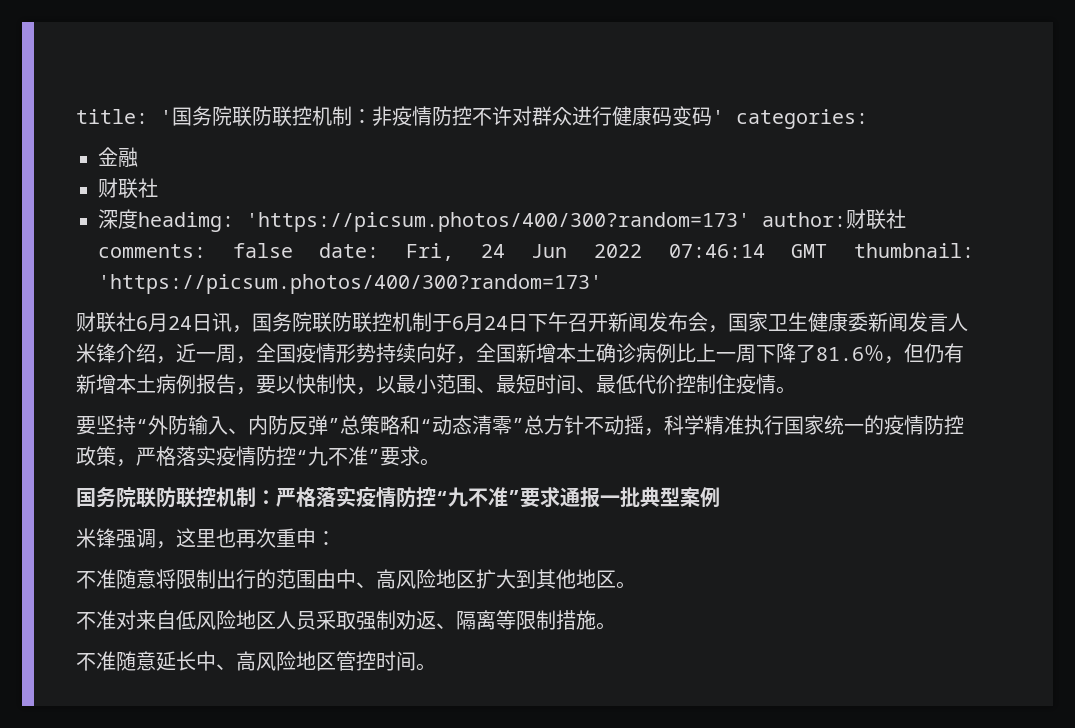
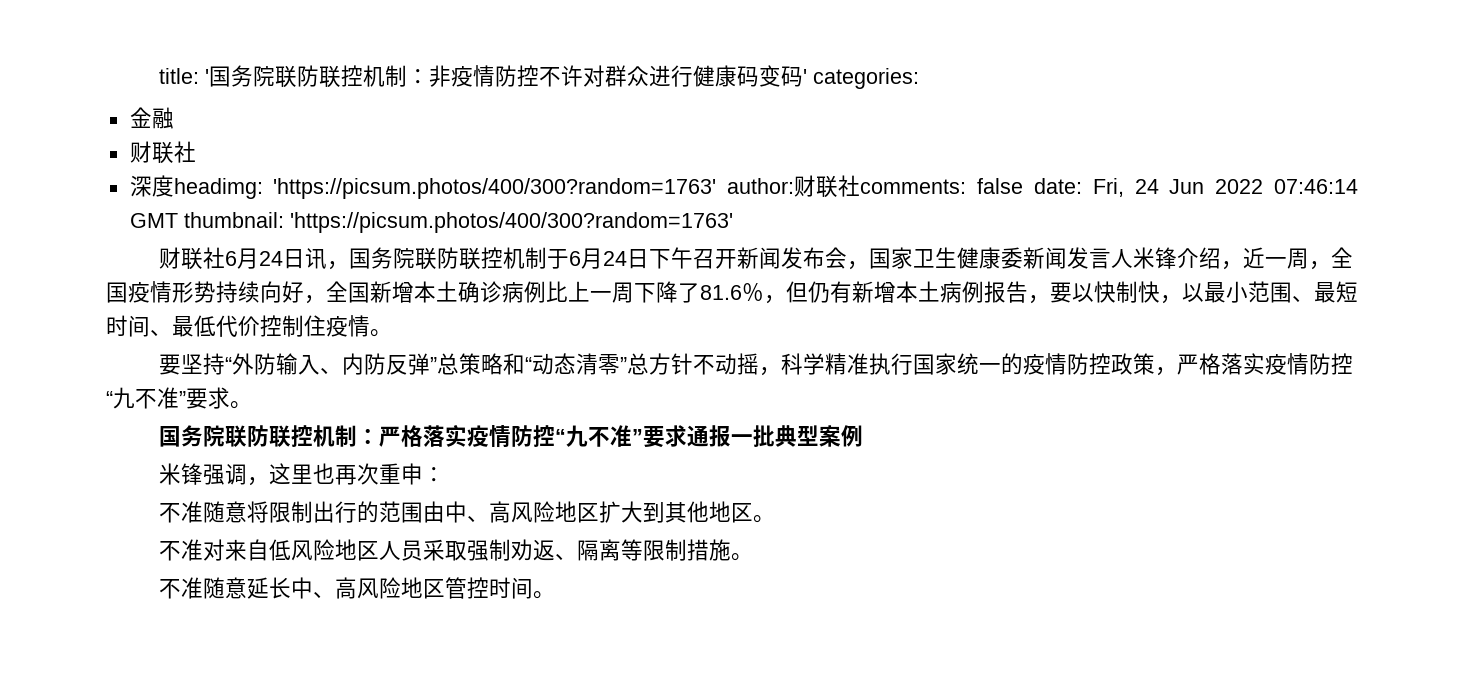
[246,212,750,232] 'https://picsum.photos/400/300?random=173' -> [273,178,717,199] 'https://picsum.photos/400/300?random=1763'
[98,274,602,294] 'https://picsum.photos/400/300?random=173' -> [289,212,733,233] 'https://picsum.photos/400/300?random=1763'

